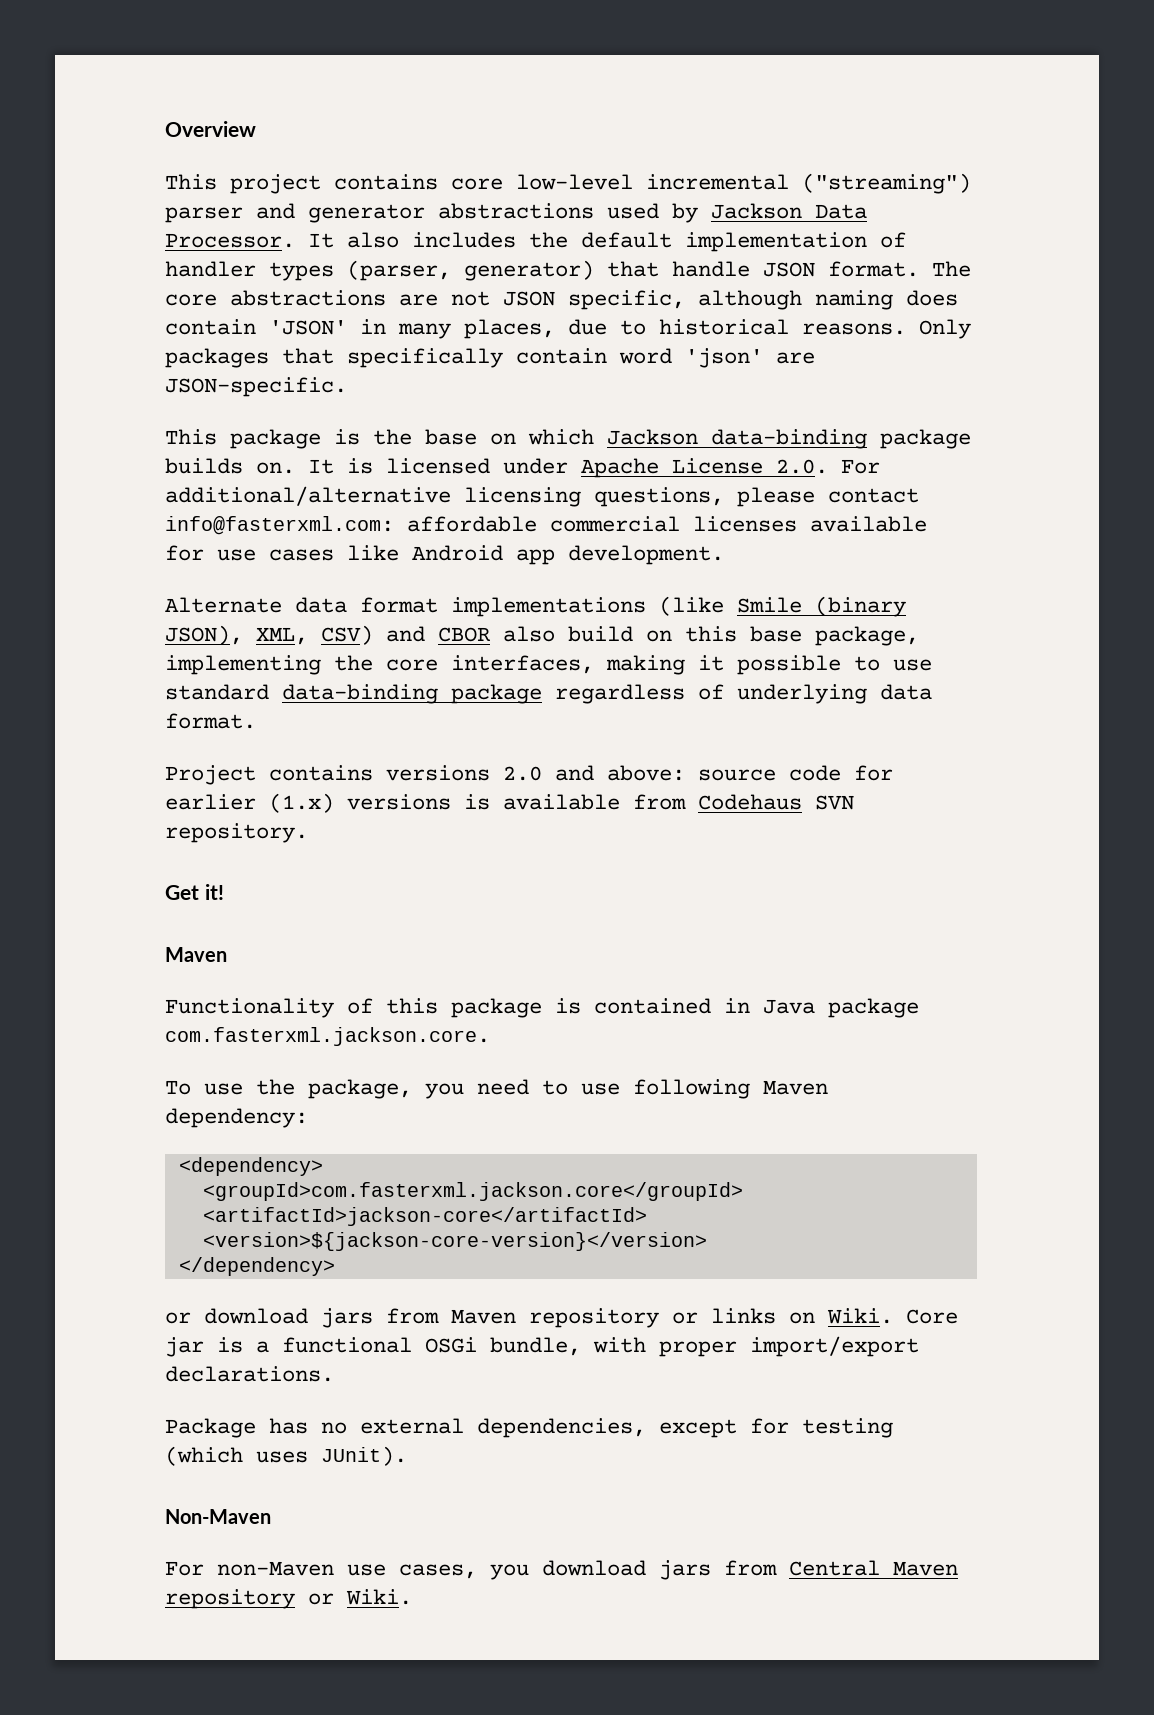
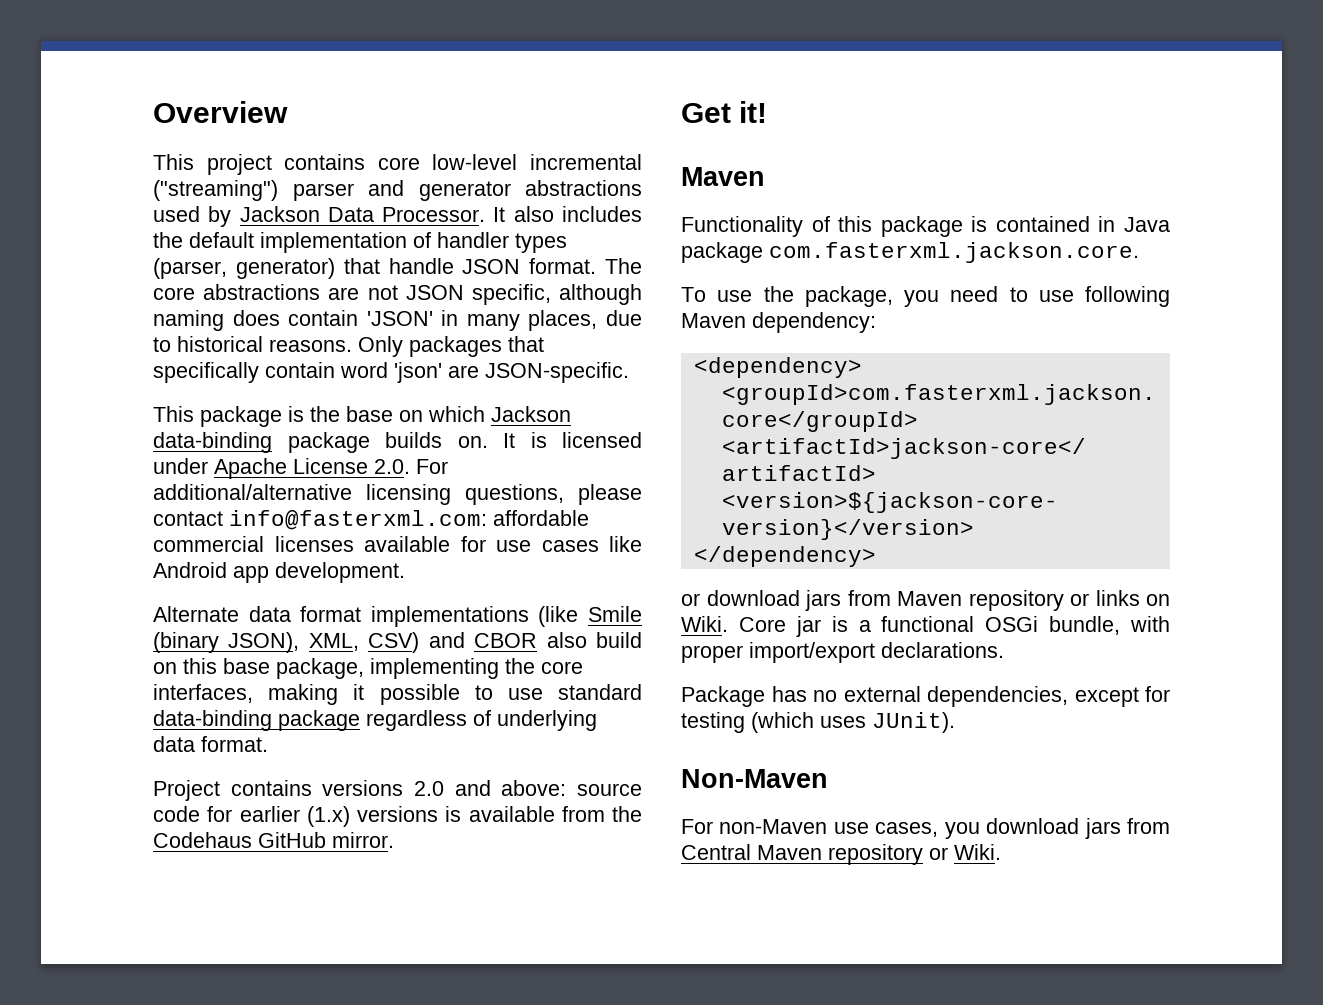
[698,794,854,810] [165,823,308,843] Codehaus SVN repository. -> [612,806,642,822] [153,832,394,848] the Codehaus GitHub mirror.

